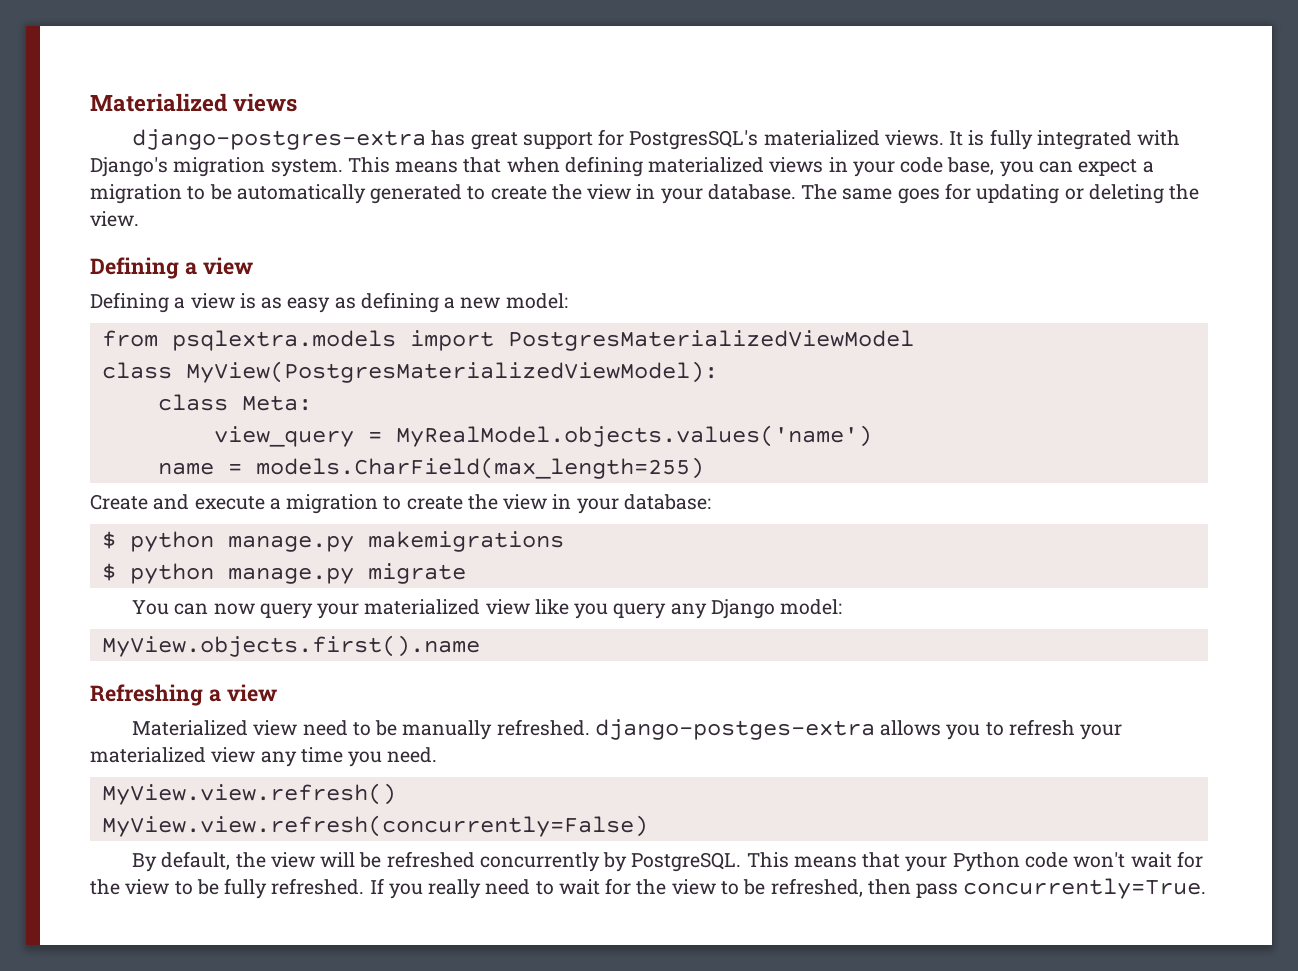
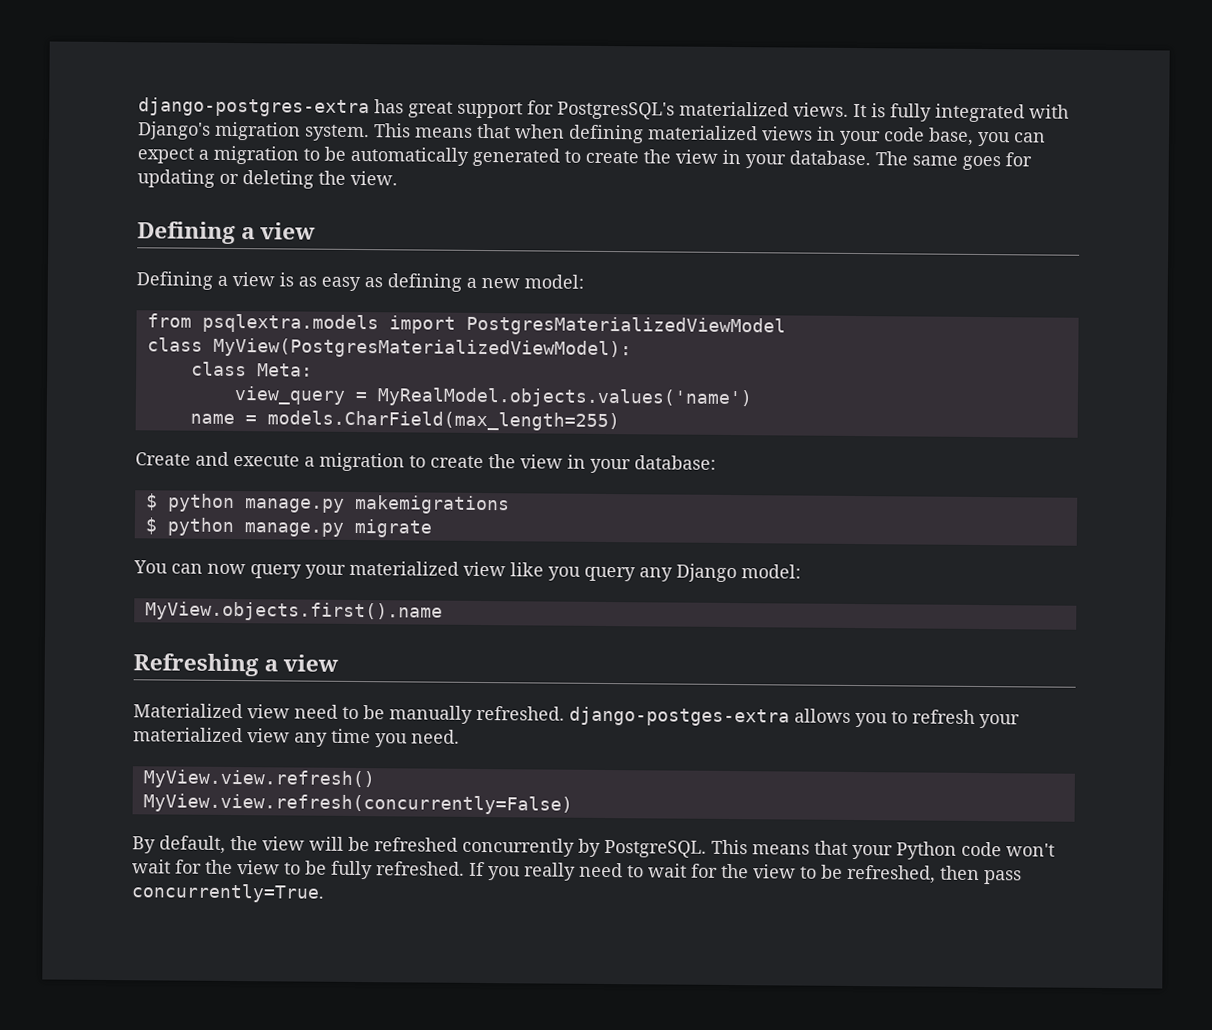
[90,93,298,112] Materialized views // -> (138, 107) none

